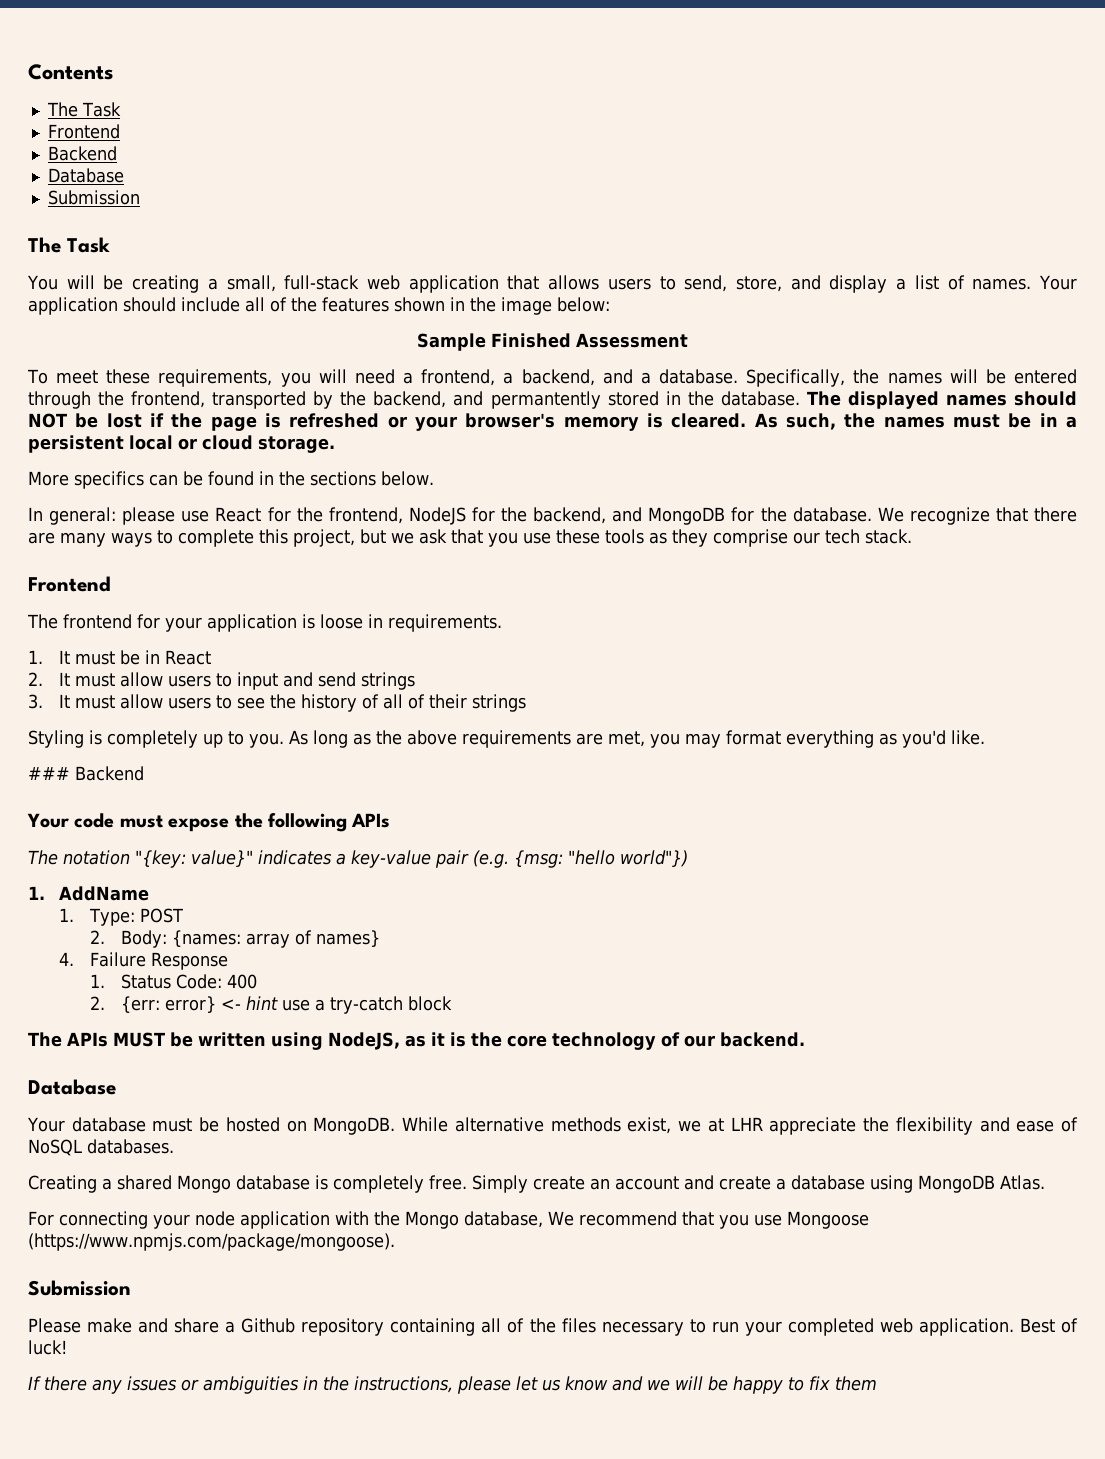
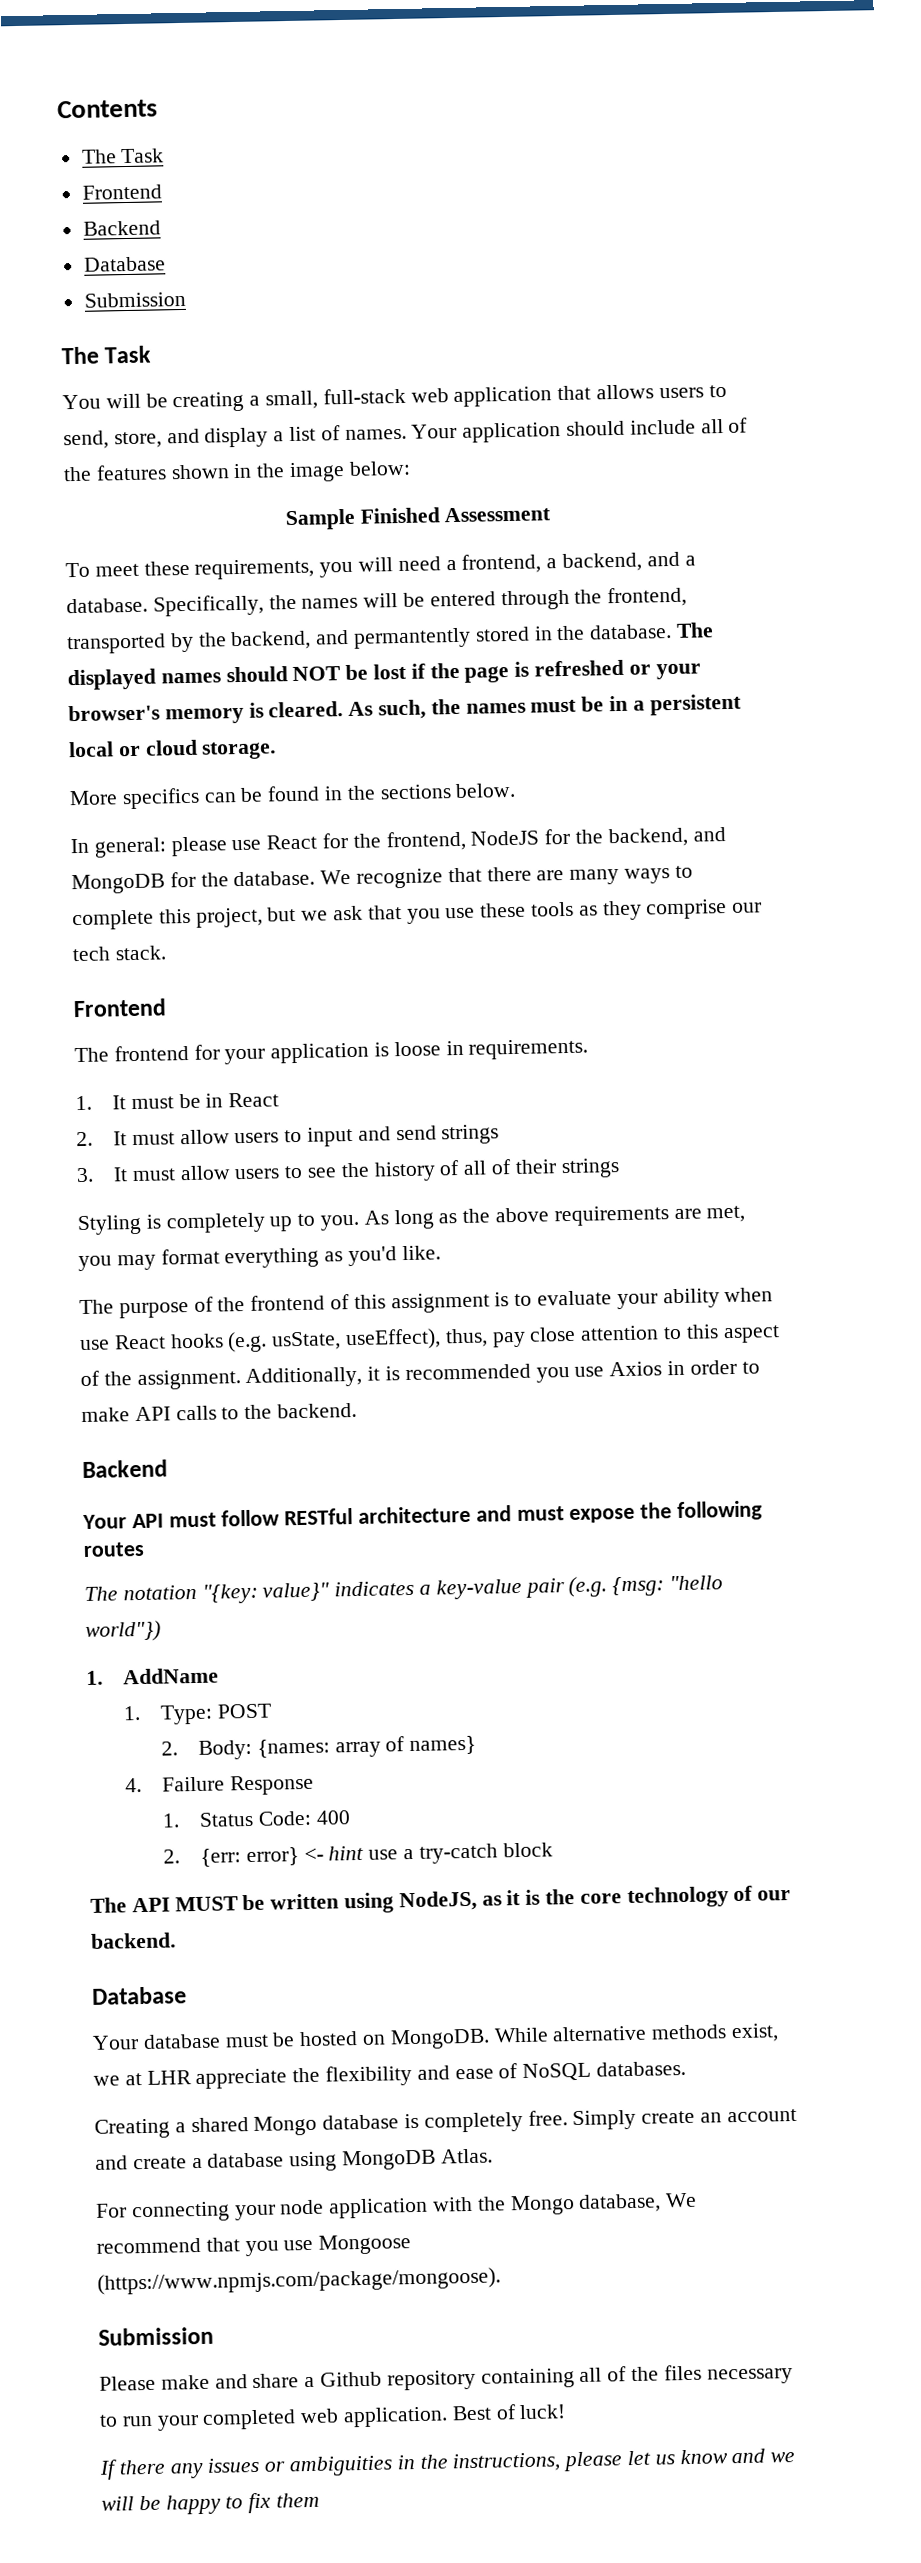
[28,766,144,781] [27,813,115,828] ### Backend // Your code -> [79,1287,774,1319] [80,1324,780,1353] [80,1359,760,1391] [81,1402,358,1423] [82,1459,168,1479] [82,1505,512,1530] The purpose of the frontend of this assignment is to evaluate your ability when use React hooks (e.g. usState, useEffect), thus, pay close attention to this aspect of the assignment. Additionally, it is recommended you use Axios in order to make API calls to the backend. // Backend // Your API must follow RESTful architecture and
[351,813,391,828] APIs -> [83,1541,145,1558] routes
[67,1032,108,1047] APIs -> [131,1897,170,1913] API

